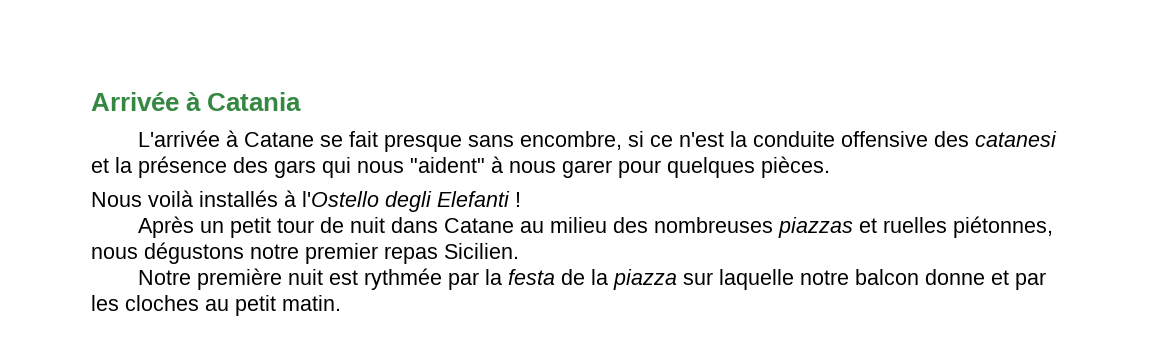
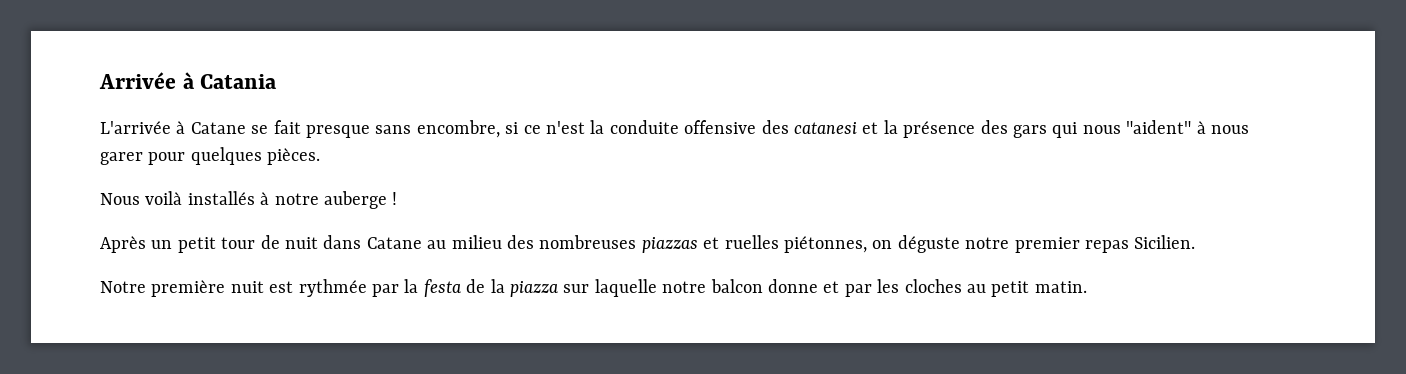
[302,191,510,212] l'Ostello degli Elefanti -> [274,191,387,209] notre auberge
[91,242,244,264] nous dégustons -> [872,235,960,253] on déguste

